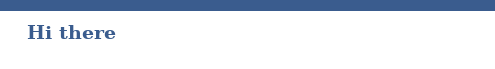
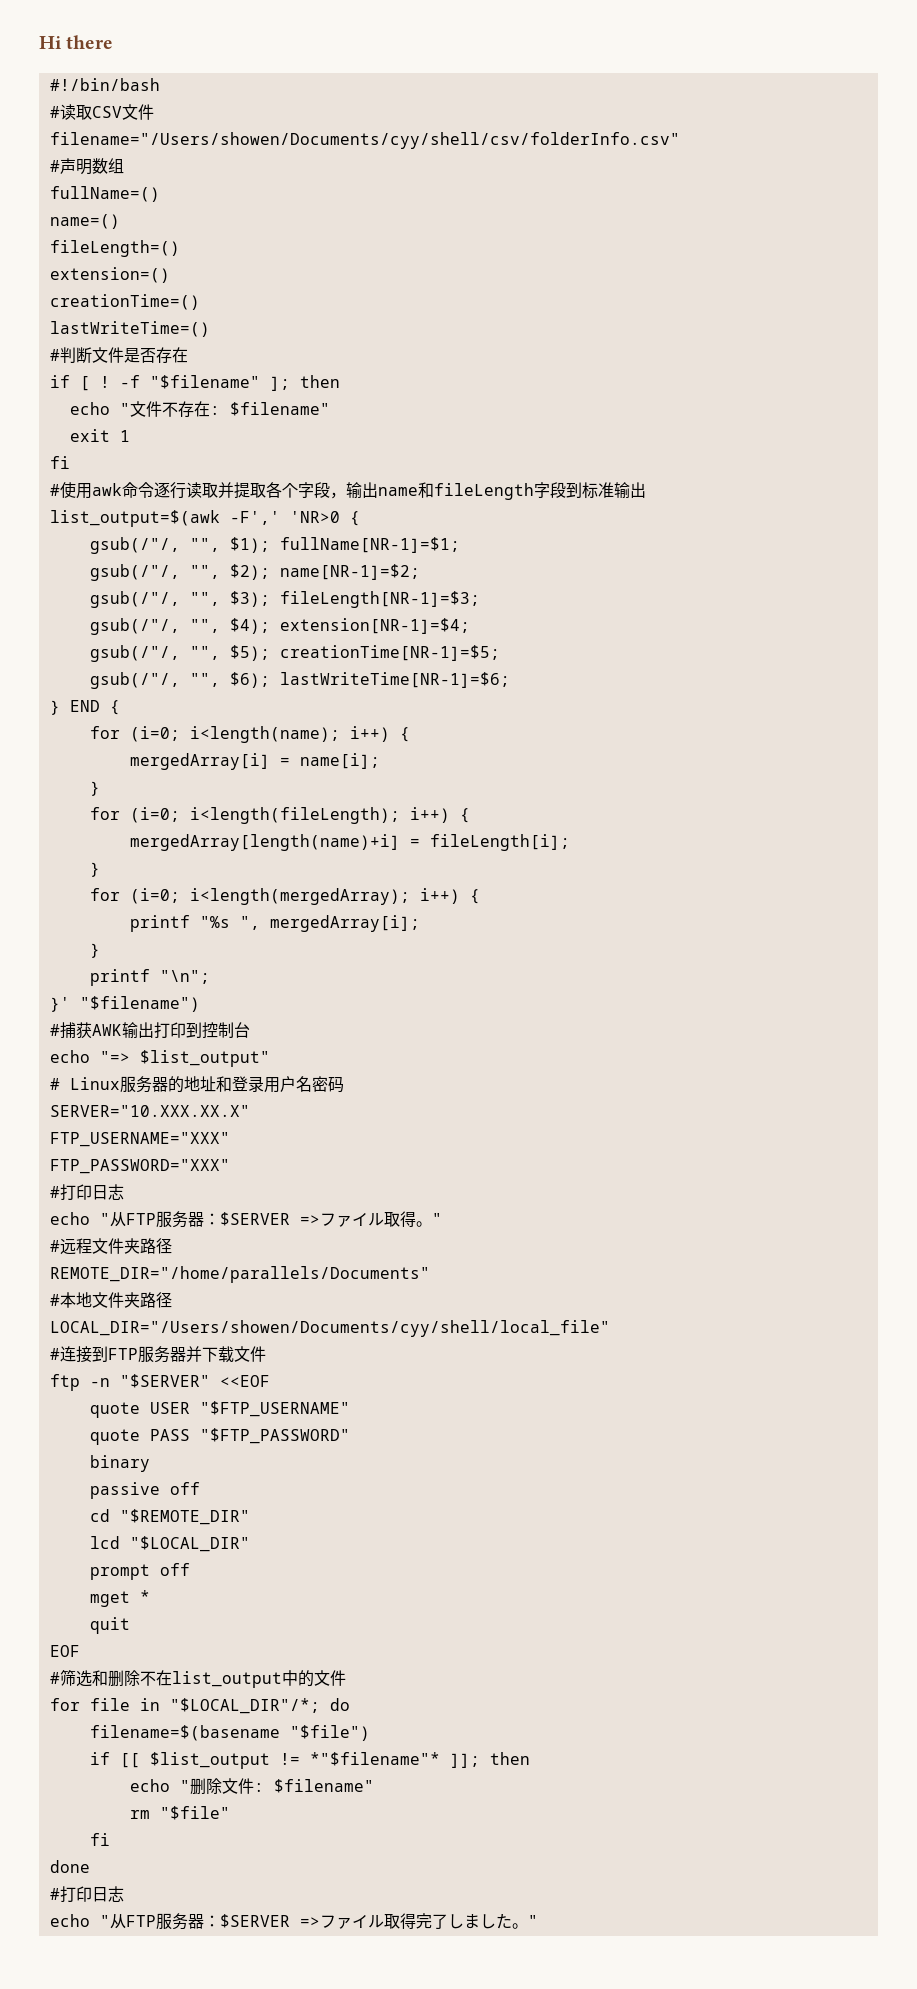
(116, 32) none -> [49,78,160,91] [49,104,154,120] [49,132,680,149] [49,158,124,175] [49,186,160,202] [49,214,120,229] [49,240,180,257] [49,267,170,283] [49,294,200,310] [49,321,210,337] [49,347,188,363] [49,375,340,391] [69,401,330,417] [69,429,130,442] [49,456,70,469] [49,482,646,500] [49,510,360,527] [89,537,460,554] [89,564,420,581] [89,591,480,608] [89,618,470,635] [89,645,500,662] [89,672,510,689] [49,700,120,715] [89,726,410,743] [129,753,380,770] [89,781,100,796] [89,807,470,824] [129,834,570,851] [89,862,100,877] [89,888,480,905] [129,915,420,932] [89,943,100,958] [89,969,210,986] [49,996,200,1012] [49,1022,250,1039] [49,1050,270,1067] [49,1076,344,1093] [49,1105,250,1117] [49,1132,230,1147] [49,1159,230,1174] [49,1184,124,1200] [49,1211,442,1228] [49,1238,172,1255] [49,1266,430,1283] [49,1292,172,1308] [49,1320,610,1337] [49,1346,266,1363] [49,1374,270,1391] [89,1401,350,1418] [89,1428,350,1445] [89,1455,150,1472] [89,1482,200,1499] [89,1509,250,1525] [89,1536,250,1552] [89,1563,190,1580] [89,1590,150,1607] [89,1617,130,1634] [49,1645,80,1657] [49,1669,346,1688] [49,1698,350,1714] [89,1725,370,1741] [89,1752,530,1769] [129,1778,374,1795] [129,1806,230,1820] [89,1833,110,1846] [49,1860,90,1873] [49,1886,124,1902] [49,1913,538,1930] // #!/bin/bash // #读取CSV文件 // filename="/Users/showen/Documents/cyy/shell/csv/folderInfo.csv" // #声明数组 // fullName=() // name=() // fileLength=() // extension=() // creationTime=() // lastWriteTime=() // #判断文件是否存在 // if [ ! -f "$filename" ]; then // echo "文件不存在: $filename" // exit 1 // fi // #使用awk命令逐行读取并提取各个字段，输出name和fileLength字段到标准输出 // list_output=$(awk -F',' 'NR>0 { // gsub(/"/, "", $1); fullName[NR-1]=$1; // gsub(/"/, "", $2); name[NR-1]=$2; // gsub(/"/, "", $3); fileLength[NR-1]=$3; // gsub(/"/, "", $4); extension[NR-1]=$4; // gsub(/"/, "", $5); creationTime[NR-1]=$5; // gsub(/"/, "", $6); lastWriteTime[NR-1]=$6; // } END { // for (i=0; i<length(name); i++) { // mergedArray[i] = name[i]; // } // for (i=0; i<length(fileLength); i++) { // mergedArray[length(name)+i] = fileLength[i]; // } // for (i=0; i<length(mergedArray); i++) { // printf "%s ", mergedArray[i]; // } // printf "\n"; // }' "$filename") // #捕获AWK输出打印到控制台 // echo "=> $list_output" // # Linux服务器的地址和登录用户名密码 // SERVER="10.XXX.XX.X" // FTP_USERNAME="XXX" // FTP_PASSWORD="XXX" // #打印日志 // echo "从FTP服务器：$SERVER =>ファイル取得。" // #远程文件夹路径 // REMOTE_DIR="/home/parallels/Documents" // #本地文件夹路径 // LOCAL_DIR="/Users/showen/Documents/cyy/shell/local_file" // #连接到FTP服务器并下载文件 // ftp -n "$SERVER" <<EOF // quote USER "$FTP_USERNAME" // quote PASS "$FTP_PASSWORD" // binary // passive off // cd "$REMOTE_DIR" // lcd "$LOCAL_DIR" // prompt off // mget * // quit // EOF // #筛选和删除不在list_output中的文件 // for file in "$LOCAL_DIR"/*; do // filename=$(basename "$file") // if [[ $list_output != *"$filename"* ]]; then // echo "删除文件: $filename" // rm "$file" // fi // done // #打印日志 // echo "从FTP服务器：$SERVER =>ファイル取得完了しました。"

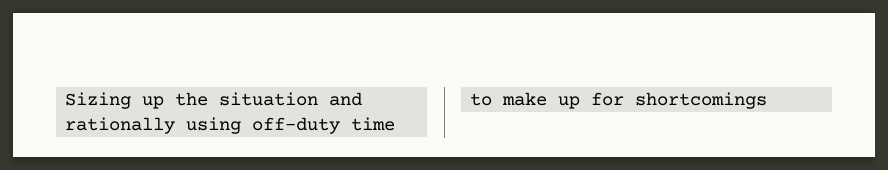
[39,35,114,49] [49,78,160,91] [49,104,154,120] [49,132,680,149] [49,158,124,175] [49,186,160,202] [49,214,120,229] [49,240,180,257] [49,267,170,283] [49,294,200,310] [49,321,210,337] [49,347,188,363] [49,375,340,391] [69,401,330,417] [69,429,130,442] [49,456,70,469] [49,482,646,500] [49,510,360,527] [89,537,460,554] [89,564,420,581] [89,591,480,608] [89,618,470,635] [89,645,500,662] [89,672,510,689] [49,700,120,715] [89,726,410,743] [129,753,380,770] [89,781,100,796] [89,807,470,824] [129,834,570,851] [89,862,100,877] [89,888,480,905] [129,915,420,932] [89,943,100,958] [89,969,210,986] [49,996,200,1012] [49,1022,250,1039] [49,1050,270,1067] [49,1076,344,1093] [49,1105,250,1117] [49,1132,230,1147] [49,1159,230,1174] [49,1184,124,1200] [49,1211,442,1228] [49,1238,172,1255] [49,1266,430,1283] [49,1292,172,1308] [49,1320,610,1337] [49,1346,266,1363] [49,1374,270,1391] [89,1401,350,1418] [89,1428,350,1445] [89,1455,150,1472] [89,1482,200,1499] [89,1509,250,1525] [89,1536,250,1552] [89,1563,190,1580] [89,1590,150,1607] [89,1617,130,1634] [49,1645,80,1657] [49,1669,346,1688] [49,1698,350,1714] [89,1725,370,1741] [89,1752,530,1769] [129,1778,374,1795] [129,1806,230,1820] [89,1833,110,1846] [49,1860,90,1873] [49,1886,124,1902] [49,1913,538,1930] Hi there // #!/bin/bash // #读取CSV文件 // filename="/Users/showen/Documents/cyy/shell/csv/folderInfo.csv" // #声明数组 // fullName=() // name=() // fileLength=() // extension=() // creationTime=() // lastWriteTime=() // #判断文件是否存在 // if [ ! -f "$filename" ]; then // echo "文件不存在: $filename" // exit 1 // fi // #使用awk命令逐行读取并提取各个字段，输出name和fileLength字段到标准输出 // list_output=$(awk -F',' 'NR>0 { // gsub(/"/, "", $1); fullName[NR-1]=$1; // gsub(/"/, "", $2); name[NR-1]=$2; // gsub(/"/, "", $3); fileLength[NR-1]=$3; // gsub(/"/, "", $4); extension[NR-1]=$4; // gsub(/"/, "", $5); creationTime[NR-1]=$5; // gsub(/"/, "", $6); lastWriteTime[NR-1]=$6; // } END { // for (i=0; i<length(name); i++) { // mergedArray[i] = name[i]; // } // for (i=0; i<length(fileLength); i++) { // mergedArray[length(name)+i] = fileLength[i]; // } // for (i=0; i<length(mergedArray); i++) { // printf "%s ", mergedArray[i]; // } // printf "\n"; // }' "$filename") // #捕获AWK输出打印到控制台 // echo "=> $list_output" // # Linux服务器的地址和登录用户名密码 // SERVER="10.XXX.XX.X" // FTP_USERNAME="XXX" // FTP_PASSWORD="XXX" // #打印日志 // echo "从FTP服务器：$SERVER =>ファイル取得。" // #远程文件夹路径 // REMOTE_DIR="/home/parallels/Documents" // #本地文件夹路径 // LOCAL_DIR="/Users/showen/Documents/cyy/shell/local_file" // #连接到FTP服务器并下载文件 // ftp -n "$SERVER" <<EOF // quote USER "$FTP_USERNAME" // quote PASS "$FTP_PASSWORD" // binary // passive off // cd "$REMOTE_DIR" // lcd "$LOCAL_DIR" // prompt off // mget * // quit // EOF // #筛选和删除不在list_output中的文件 // for file in "$LOCAL_DIR"/*; do // filename=$(basename "$file") // if [[ $list_output != *"$filename"* ]]; then // echo "删除文件: $filename" // rm "$file" // fi // done // #打印日志 // echo "从FTP服务器：$SERVER =>ファイル取得完了しました。" -> [65,92,362,109] [65,117,395,134] [470,92,767,109] Sizing up the situation and rationally using off-duty time to make up for shortcomings

